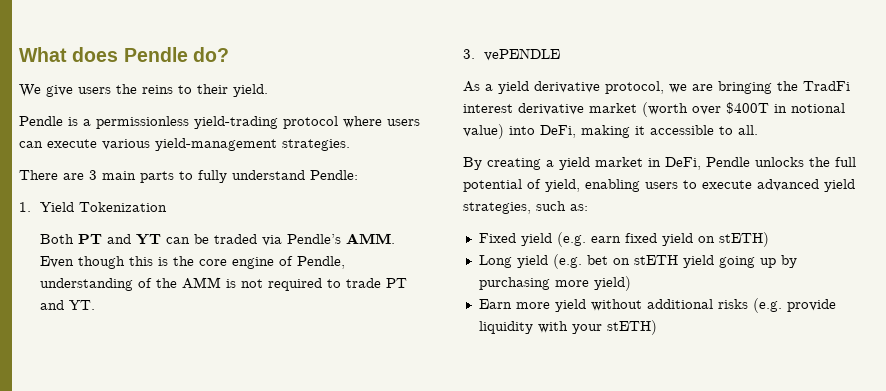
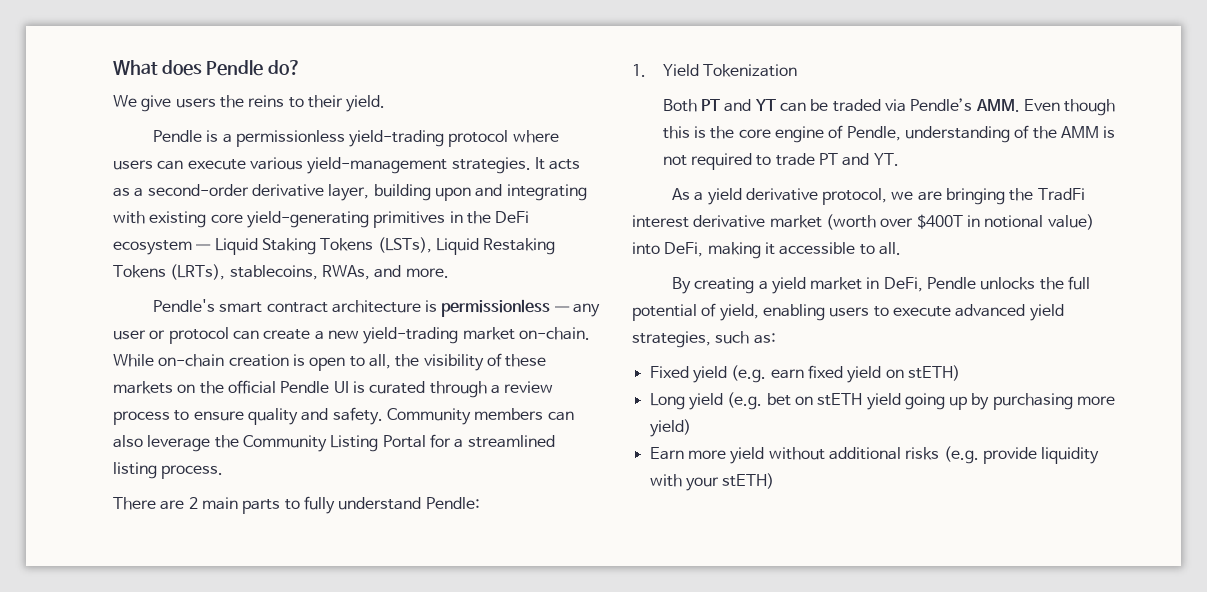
(350, 145) none -> [534,157,581,170] [113,184,587,201] [113,211,530,228] [113,237,556,255] [113,264,449,280] [152,299,601,317] [113,327,590,344] [113,353,547,371] [113,380,554,398] [113,407,574,425] [113,434,555,452] [113,462,224,479] It acts as a second-order derivative layer, building upon and integrating with existing core yield-generating primitives in the DeFi ecosystem — Liquid Staking Tokens (LSTs), Liquid Restaking Tokens (LRTs), stablecoins, RWAs, and more. // Pendle's smart contract architecture is permissionless — any user or protocol can create a new yield-trading market on-chain. While on-chain creation is open to all, the visibility of these markets on the official Pendle UI is curated through a review process to ensure quality and safety. Community members can also leverage the Community Listing Portal for a streamlined listing process.
[89,170,97,180] 3 -> [188,497,198,509] 2
[463,48,560,61] // 3. vePENDLE -> (899, 159) none

